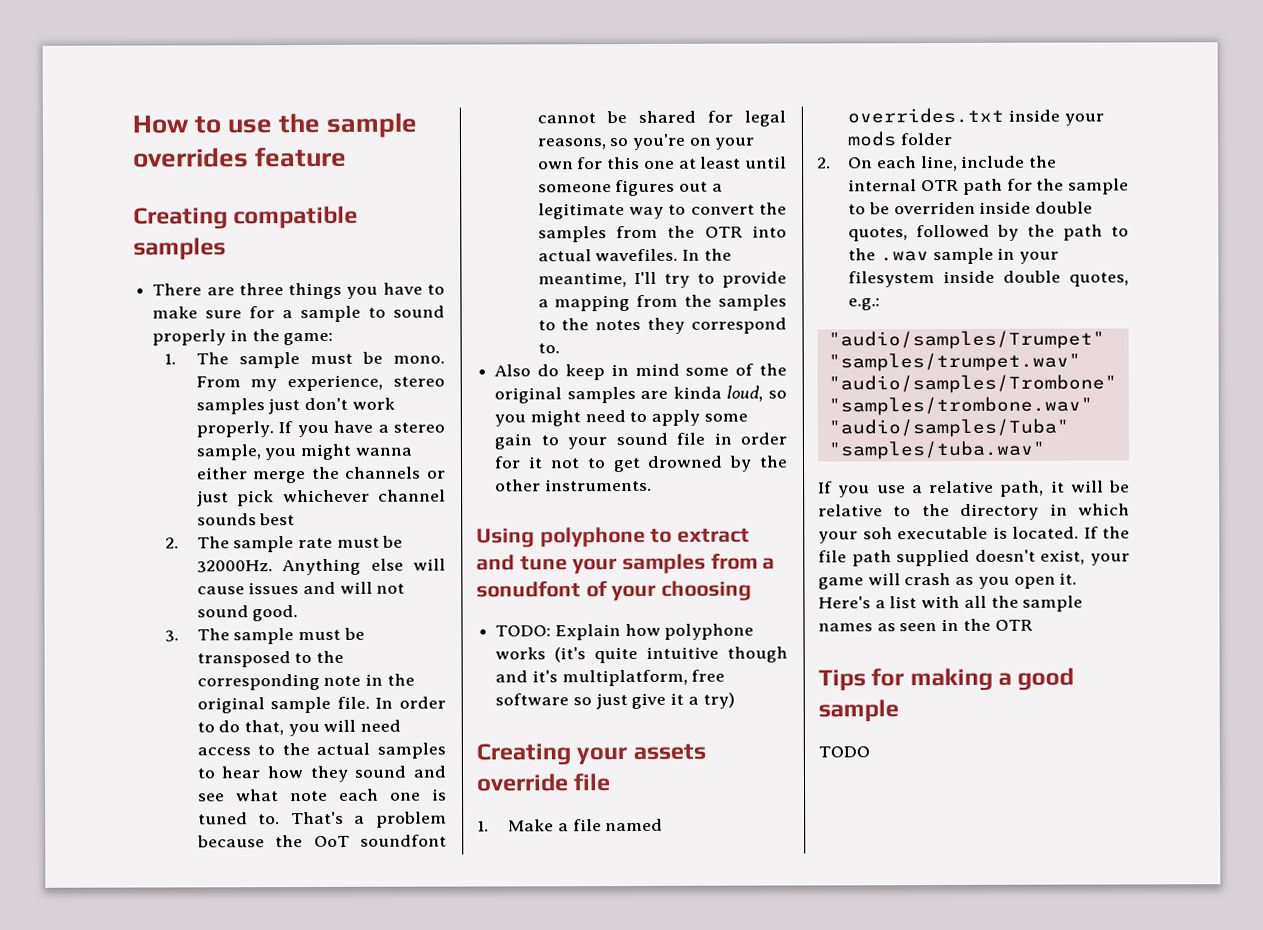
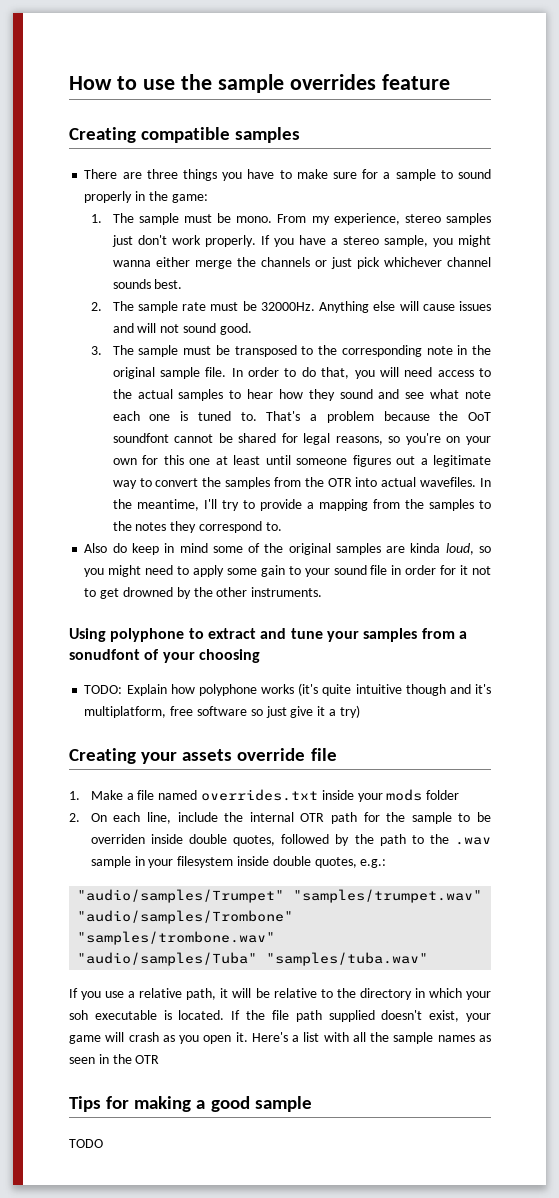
[259,513,296,526] best -> [154,279,183,289] best.

